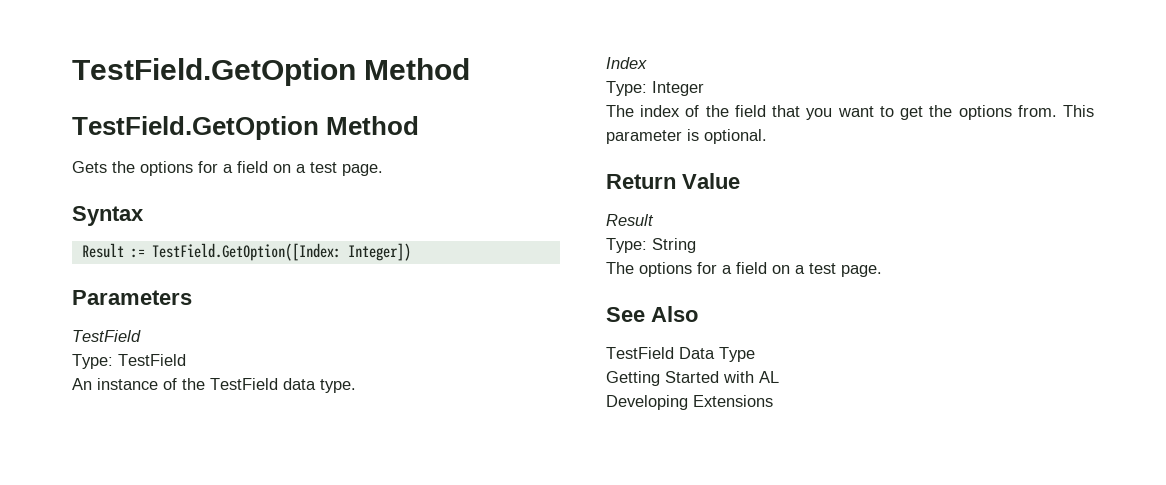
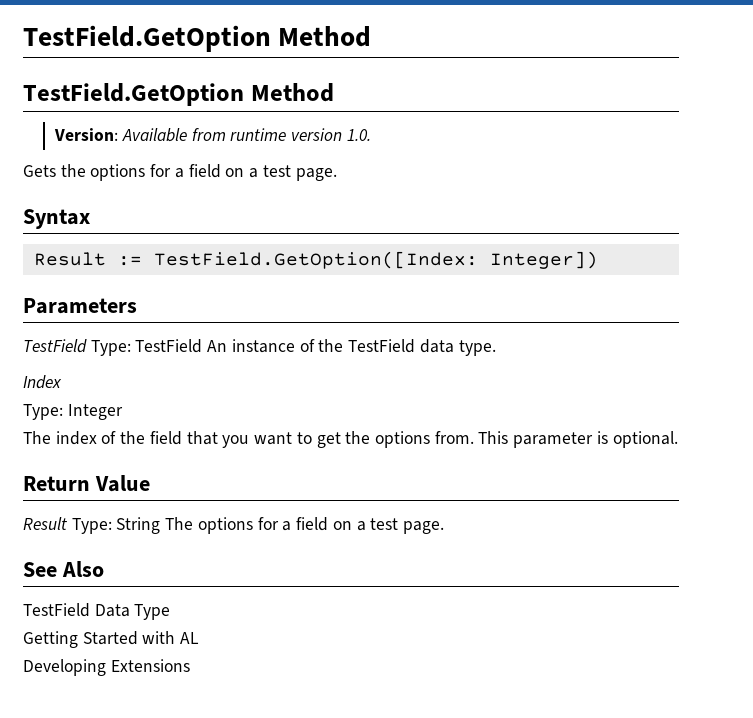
(420, 125) none -> [54,128,371,142] // Version: Available from runtime version 1.0.
(141, 336) // -> (87, 346) none
(186, 360) // -> (203, 346) none
(654, 220) // -> (68, 523) none
(696, 245) // -> (161, 525) none

